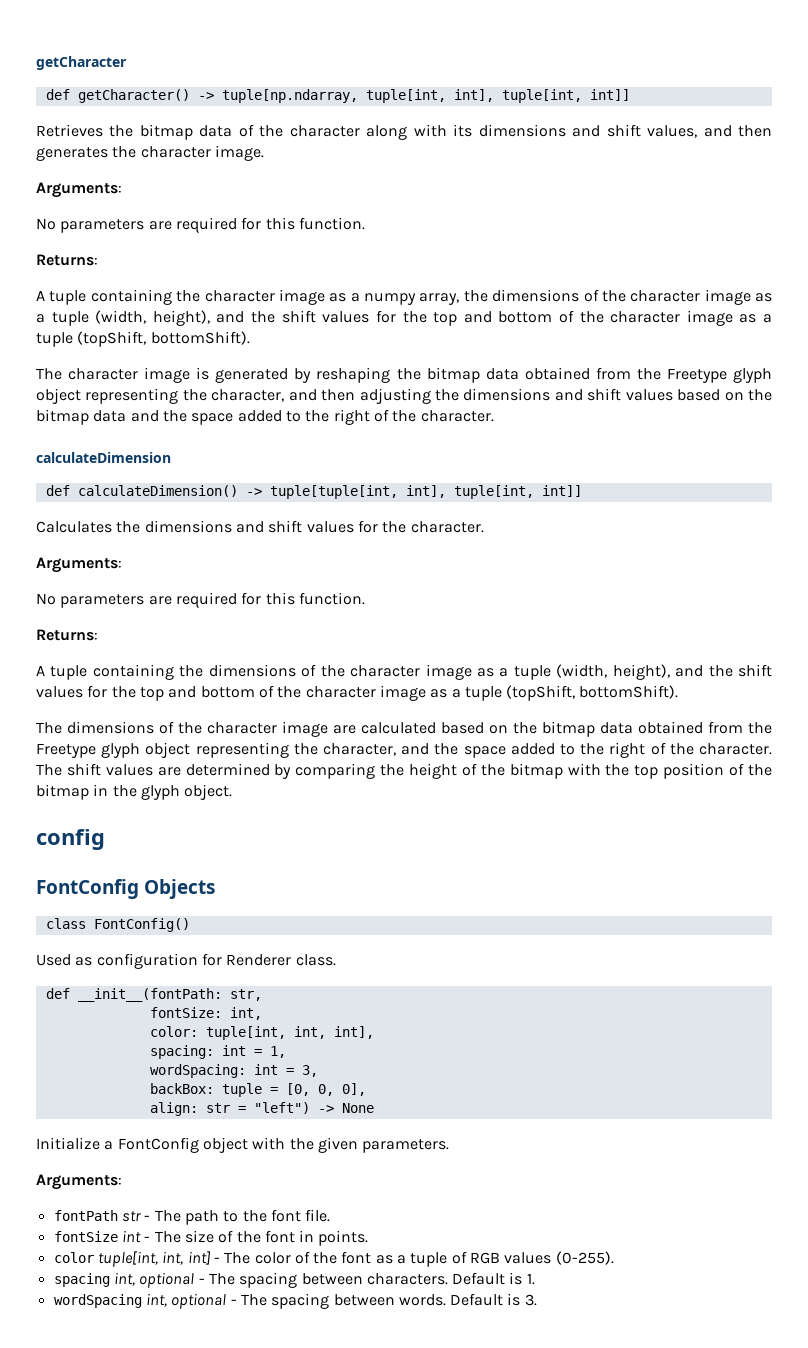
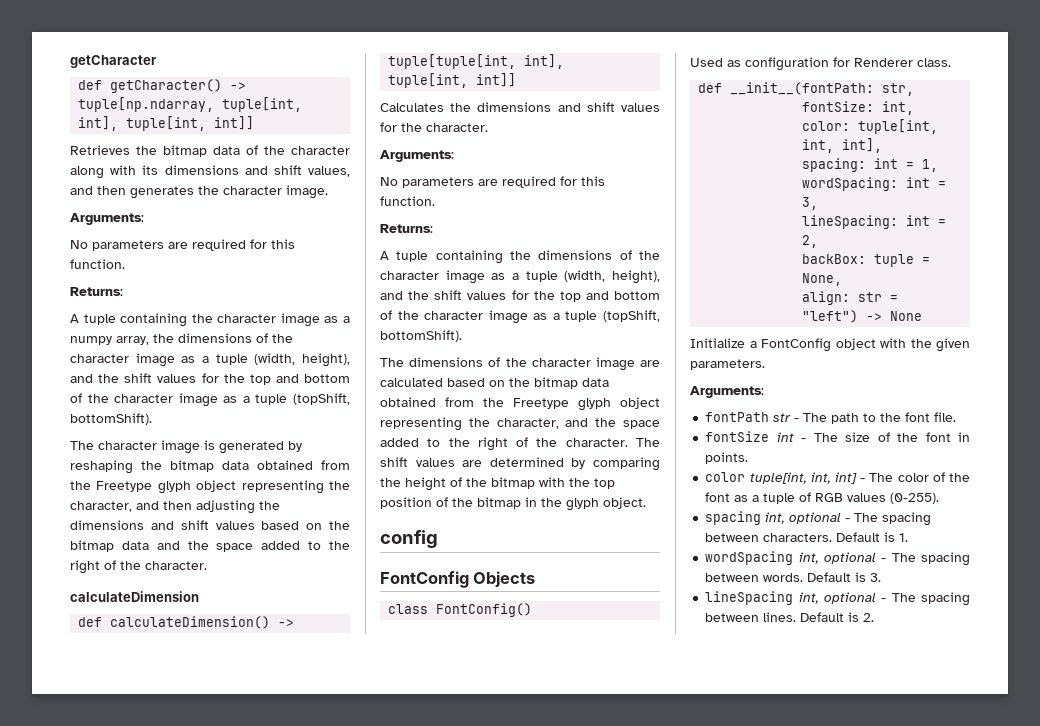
(318, 1071) none -> [802,215,947,229] [802,235,819,248] // lineSpacing: int = 2,
[285,1083,366,1096] [0, 0, 0], -> [802,273,843,286] None,
(537, 1300) none -> [705,591,970,606] [705,612,875,622] // lineSpacing int, optional - The spacing between lines. Default is 2.

